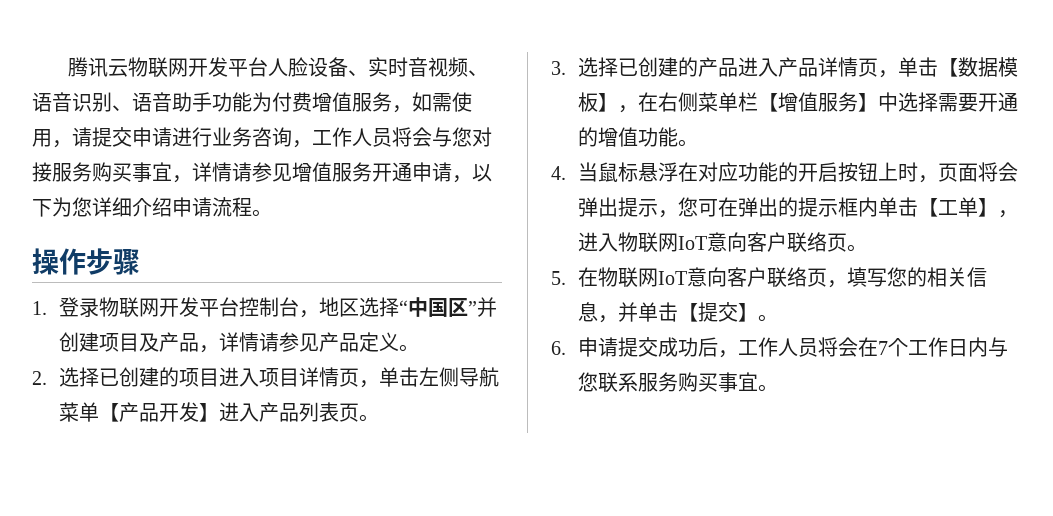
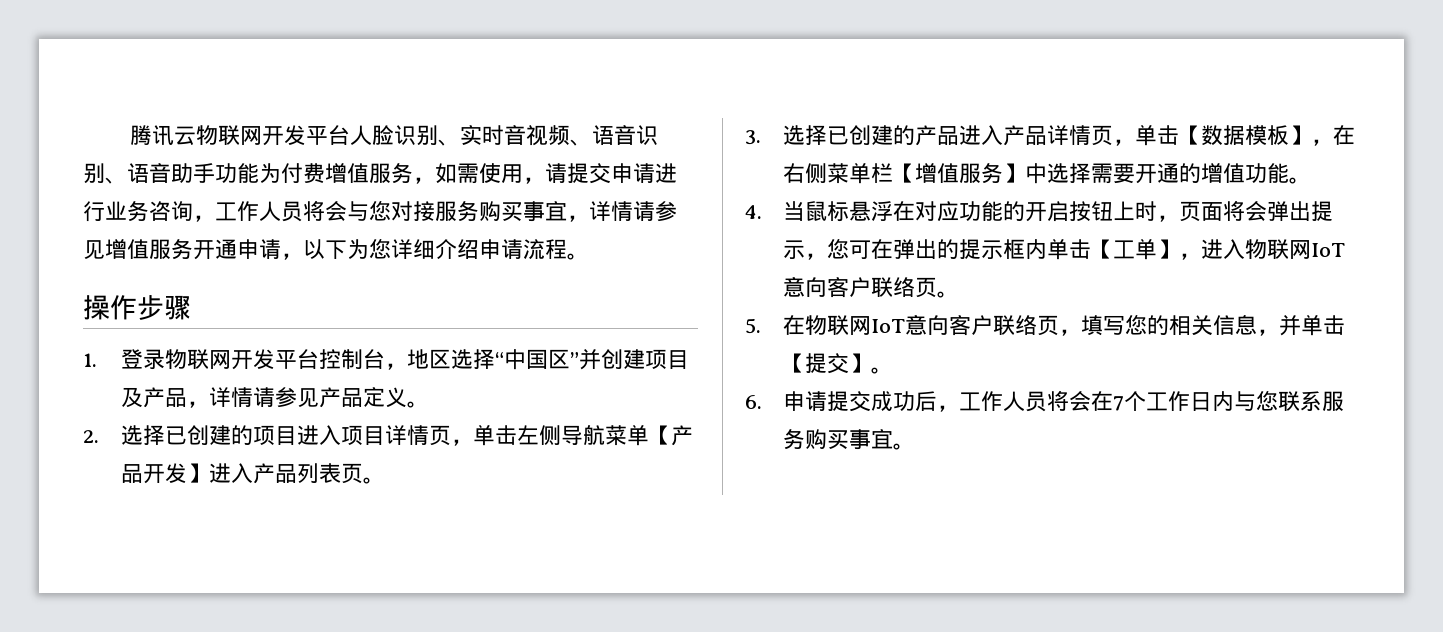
[307,57,348,77] 设备 -> [394,125,439,146] 识别

